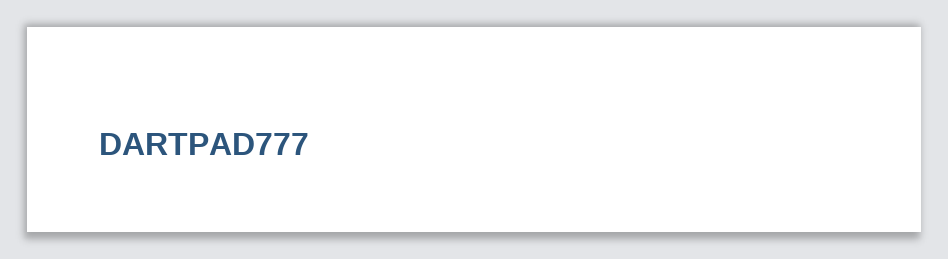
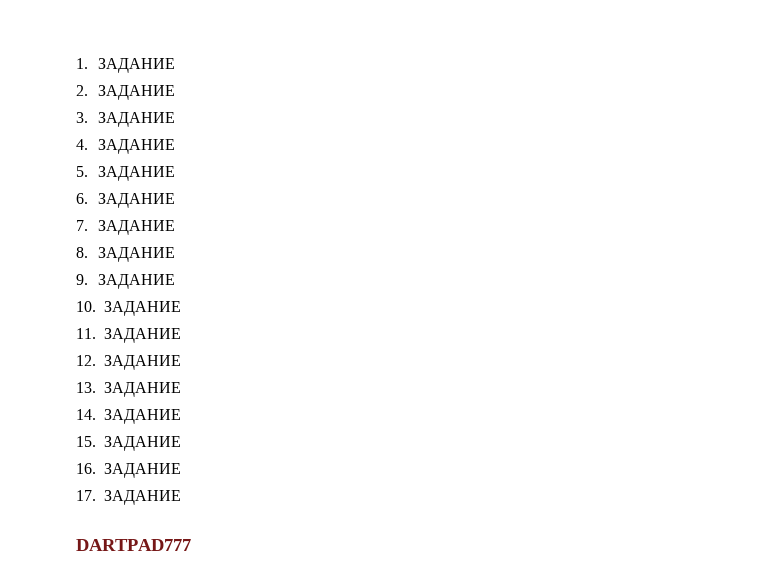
(99, 144) none -> [76,58,175,73] [76,85,175,100] [76,112,175,127] [76,139,175,154] [76,166,175,181] [76,193,175,208] [76,220,175,235] [76,247,175,262] [76,274,175,289] [76,301,181,316] [76,328,181,343] [76,355,181,370] [76,382,181,397] [76,409,181,424] [76,436,181,451] [76,463,181,478] [76,490,181,505] 1. ЗАДАНИЕ // 2. ЗАДАНИЕ // 3. ЗАДАНИЕ // 4. ЗАДАНИЕ // 5. ЗАДАНИЕ // 6. ЗАДАНИЕ // 7. ЗАДАНИЕ // 8. ЗАДАНИЕ // 9. ЗАДАНИЕ // 10. ЗАДАНИЕ // 11. ЗАДАНИЕ // 12. ЗАДАНИЕ // 13. ЗАДАНИЕ // 14. ЗАДАНИЕ // 15. ЗАДАНИЕ // 16. ЗАДАНИЕ // 17. ЗАДАНИЕ //

